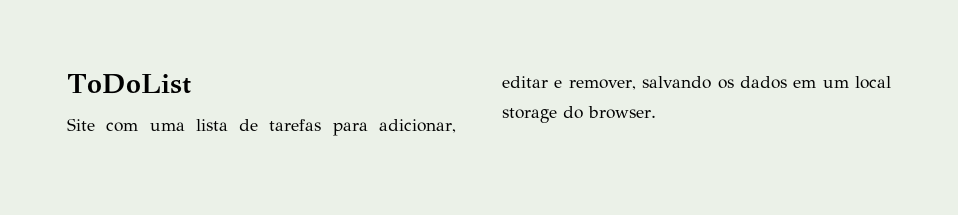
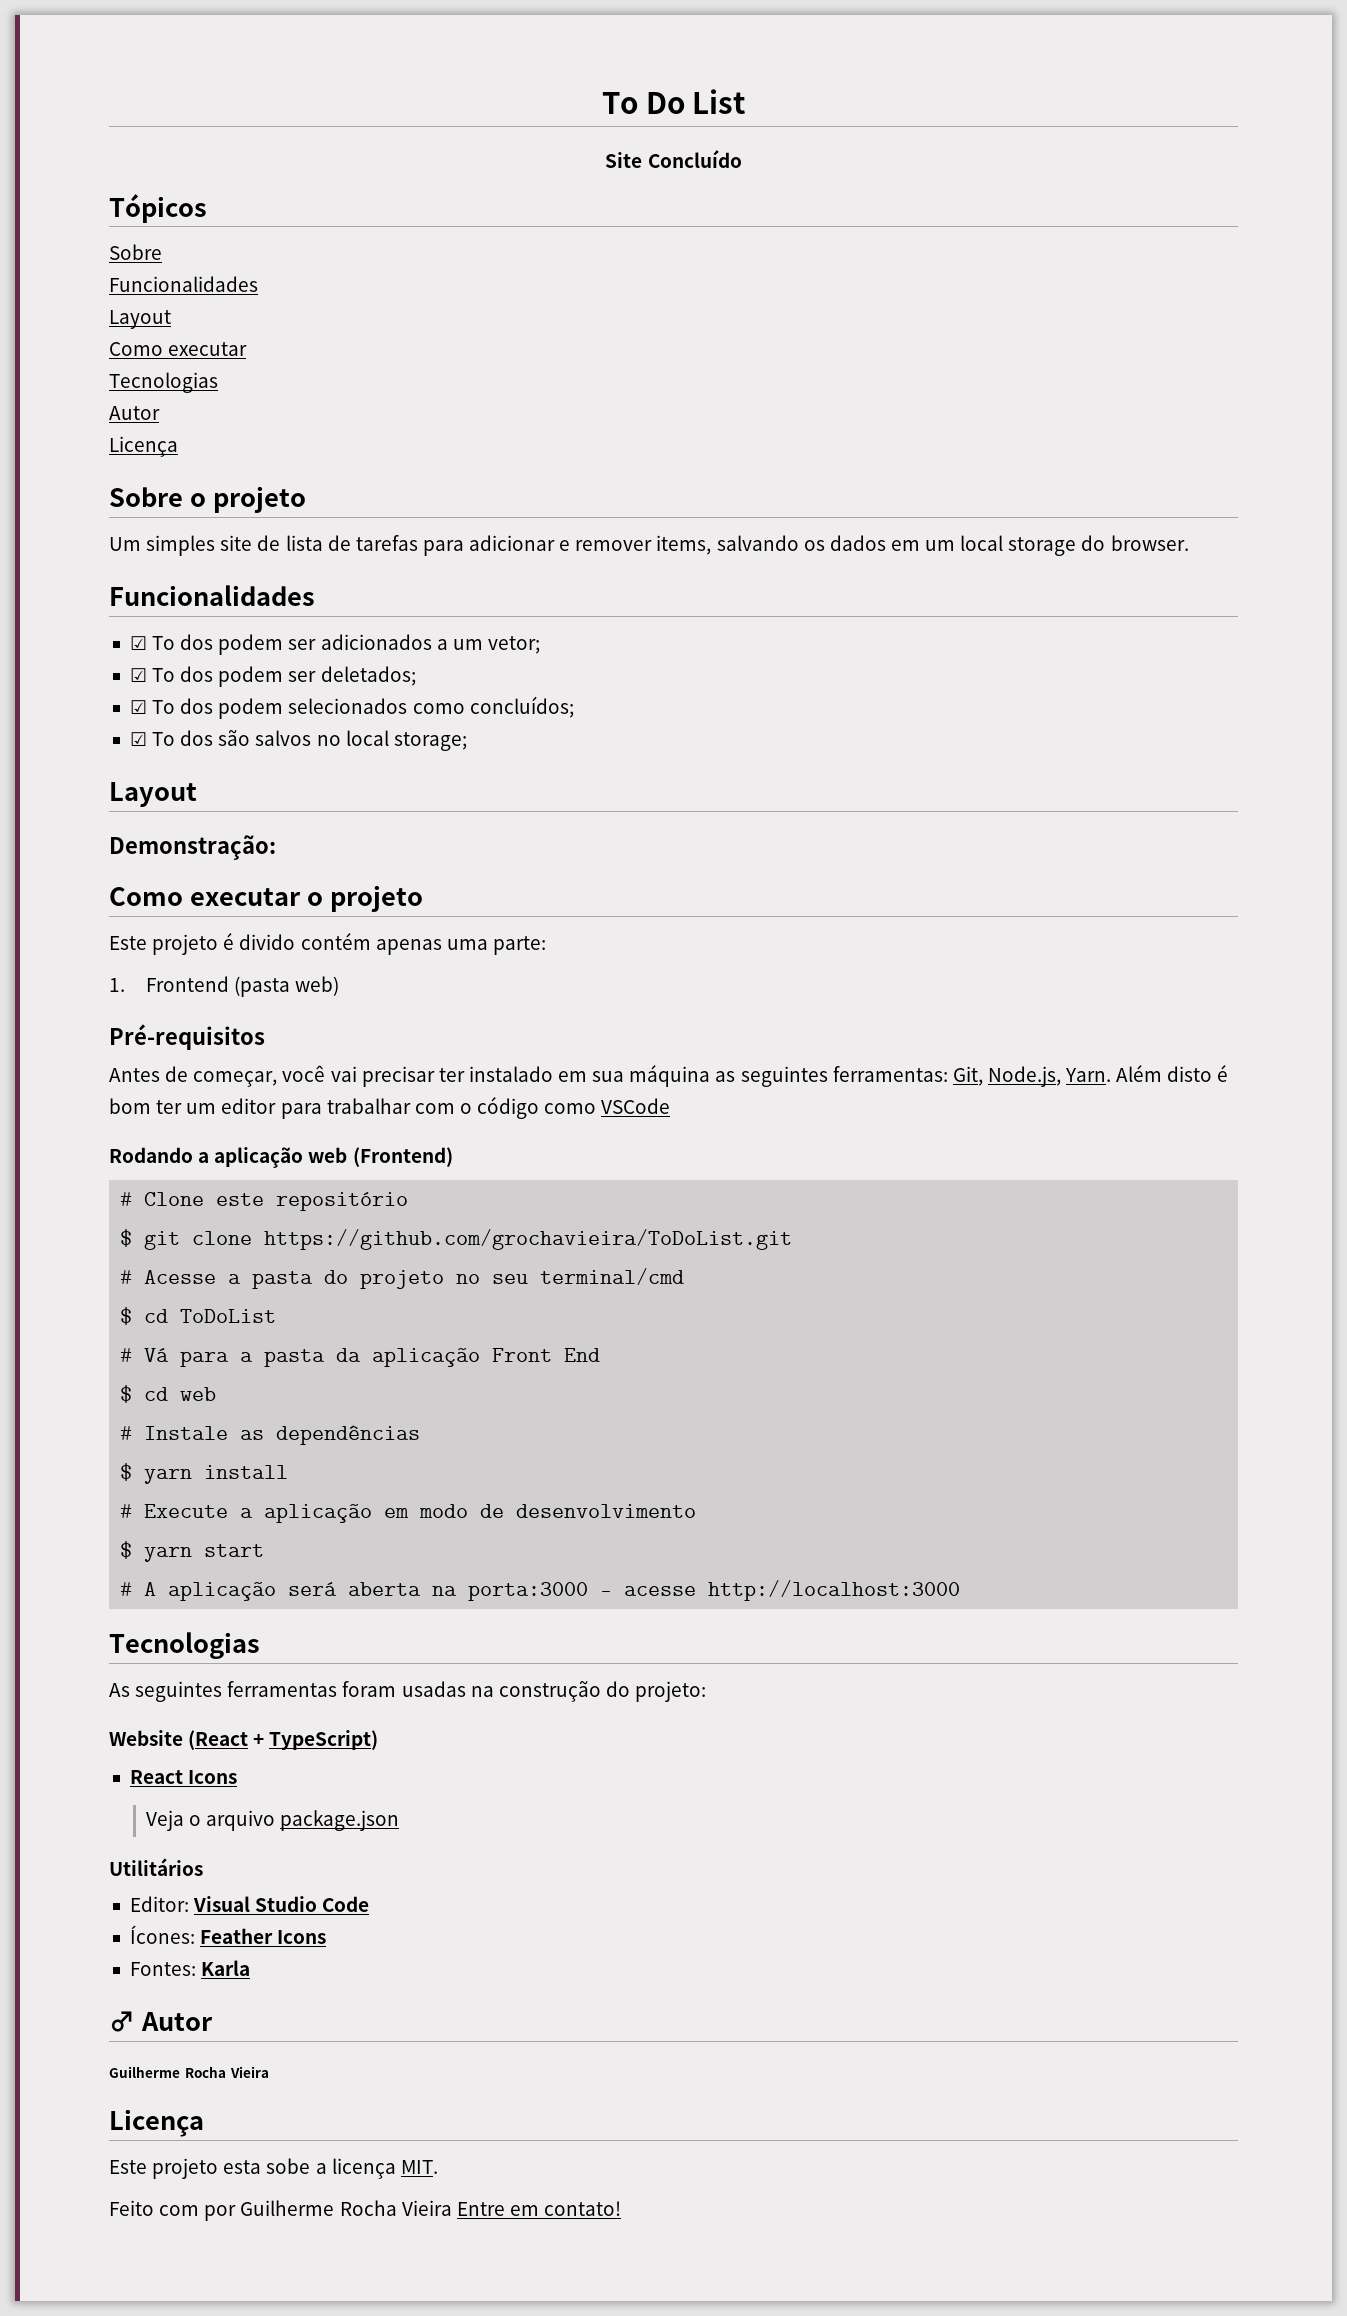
[67,74,191,94] [67,118,456,136] [502,76,636,90] ToDoList // Site com uma lista de tarefas para adicionar, editar e remover, -> [601,89,746,114] [605,150,742,168] [109,194,207,223] [109,244,162,260] [109,276,258,292] [109,310,171,329] [109,342,248,356] [109,372,218,393] [109,406,160,420] [109,436,178,457] [109,486,306,513] [109,535,712,556] To Do List // Site Concluído // Tópicos // Sobre // Funcionalidades // Layout // Como executar // Tecnologias // Autor // Licença // Sobre o projeto // Um simples site de lista de tarefas para adicionar e remover items,
(656, 112) none -> [109,585,315,606] [129,634,540,655] [129,666,416,687] [129,696,574,719] [129,730,467,751] [109,782,197,807] [109,835,276,860] [109,885,423,912] [109,933,546,955] [109,976,340,997] [109,1024,265,1050] [109,1065,1229,1087] [109,1097,671,1119] [109,1147,453,1168] [120,1192,409,1211] [120,1229,793,1250] [120,1268,685,1289] [120,1307,277,1325] [120,1348,601,1367] [120,1385,217,1403] [120,1425,421,1445] [120,1463,289,1484] [120,1504,697,1523] [120,1541,265,1562] [120,1580,961,1601] [109,1632,260,1659] [109,1681,707,1702] [109,1730,379,1750] [129,1770,238,1784] [146,1810,400,1831] [109,1858,203,1876] [129,1896,370,1912] [129,1925,327,1944] [129,1960,251,1976] [109,2011,213,2032] [109,2066,270,2078] [109,2109,204,2137] [109,2158,438,2179] [109,2200,622,2221] // Funcionalidades // ☑ To dos podem ser adicionados a um vetor; // ☑ To dos podem ser deletados; // ☑ To dos podem selecionados como concluídos; // ☑ To dos são salvos no local storage; // Layout // Demonstração: // Como executar o projeto // Este projeto é divido contém apenas uma parte: // 1. Frontend (pasta web) // Pré-requisitos // Antes de começar, você vai precisar ter instalado em sua máquina as seguintes ferramentas: Git, Node.js, Yarn. Além disto é bom ter um editor para trabalhar com o código como VSCode // Rodando a aplicação web (Frontend) // # Clone este repositório // $ git clone https://github.com/grochavieira/ToDoList.git // # Acesse a pasta do projeto no seu terminal/cmd // $ cd ToDoList // # Vá para a pasta da aplicação Front End // $ cd web // # Instale as dependências // $ yarn install // # Execute a aplicação em modo de desenvolvimento // $ yarn start // # A aplicação será aberta na porta:3000 - acesse http://localhost:3000 // Tecnologias // As seguintes ferramentas foram usadas na construção do projeto: // Website (React + TypeScript) // React Icons // Veja o arquivo package.json // Utilitários // Editor: Visual Studio Code // Ícones: Feather Icons // Fontes: Karla // ♂ Autor // Guilherme Rocha Vieira // Licença // Este projeto esta sobe a licença MIT. // Feito com por Guilherme Rocha Vieira Entre em contato!

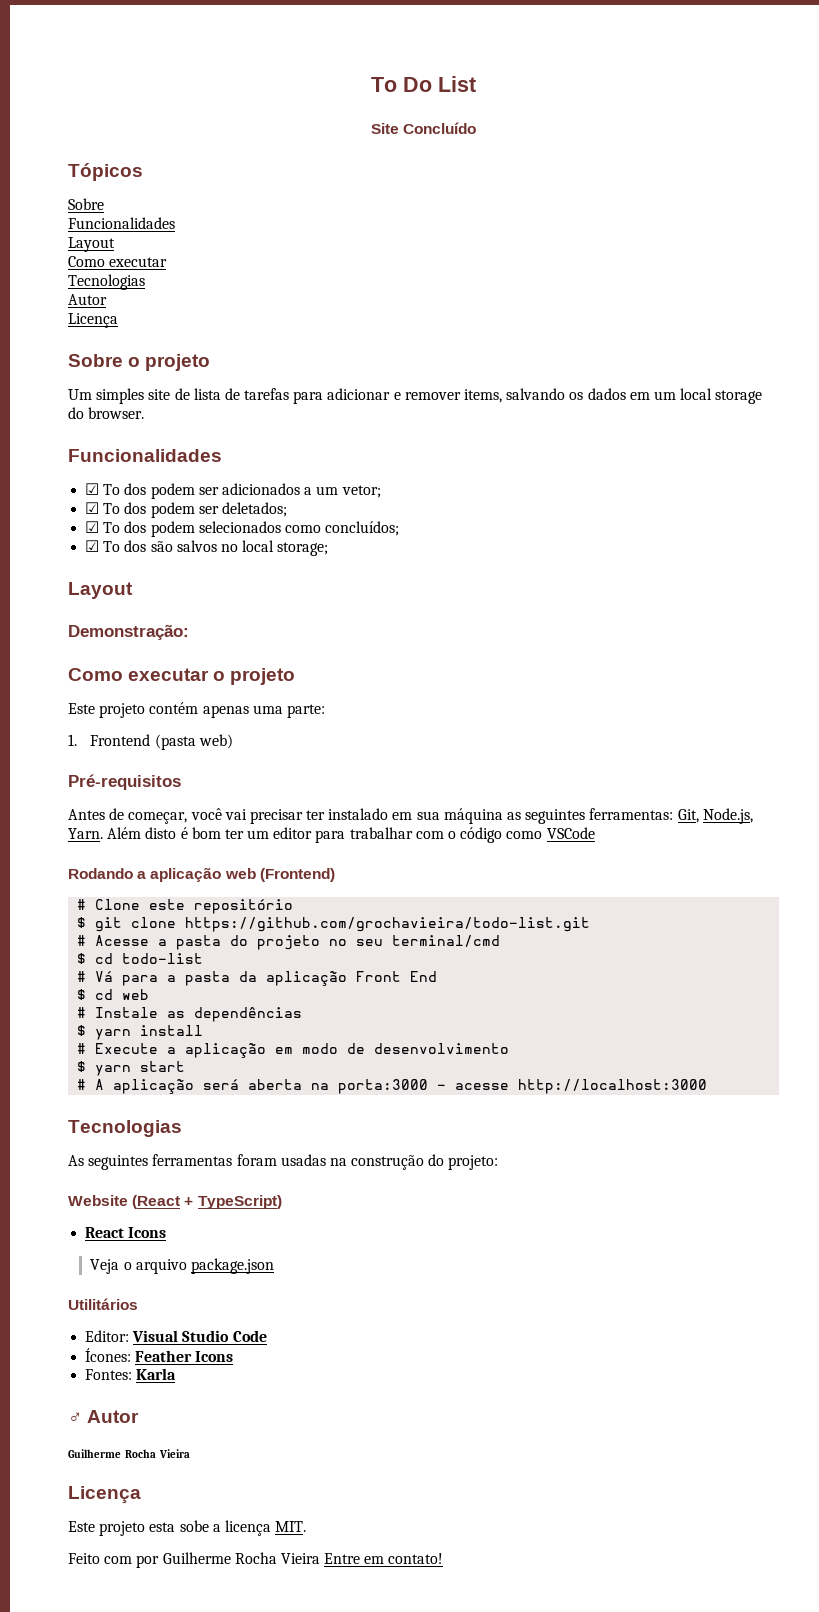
[223,933,296,950] é divido -> (146, 710) none
[264,1229,793,1250] https://github.com/grochavieira/ToDoList.git -> [185,917,591,932] https://github.com/grochavieira/todo-list.git
[180,1309,277,1323] ToDoList -> [122,953,204,964] todo-list

